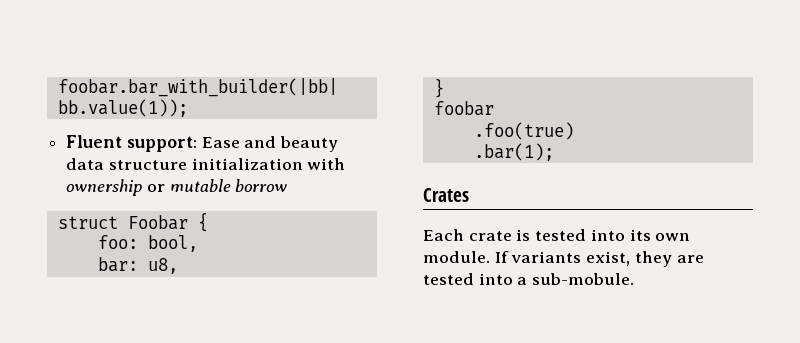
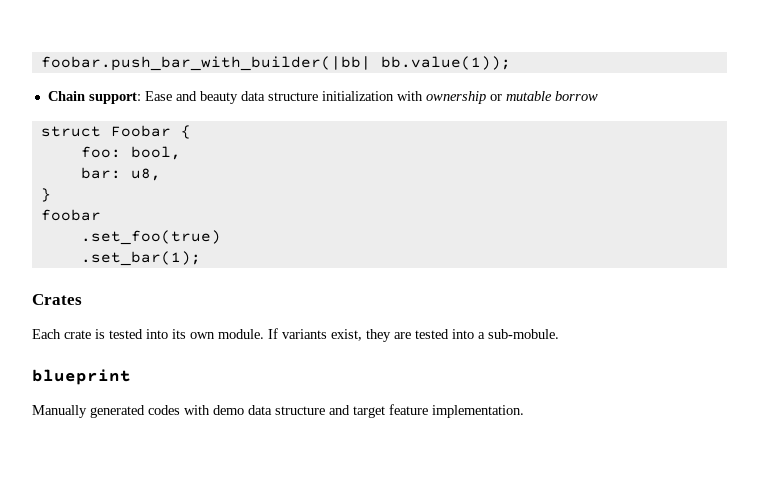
[57,78,338,97] foobar.bar_with_builder(|bb| -> [40,56,371,71] foobar.push_bar_with_builder(|bb|
[66,135,123,148] Fluent -> [47,91,85,101] Chain
[473,122,574,140] [473,143,554,161] .foo(true) // .bar(1); -> [80,230,221,245] [80,251,201,266] .set_foo(true) // .set_bar(1);
(635, 279) none -> [32,369,131,385] [32,404,524,418] // blueprint // Manually generated codes with demo data structure and target feature implementation.

